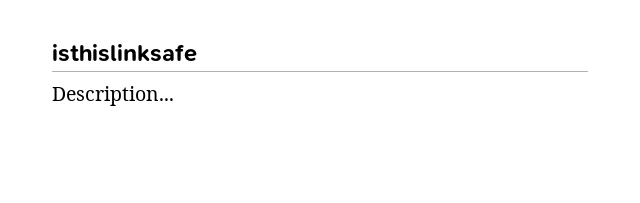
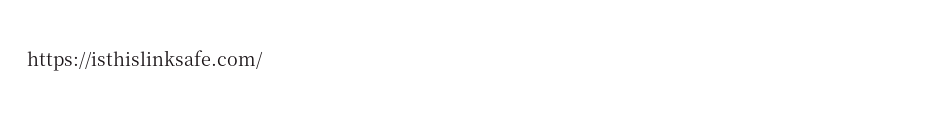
[52,44,197,62] [52,86,174,106] isthislinksafe // Description... -> [27,50,263,71] https://isthislinksafe.com/

